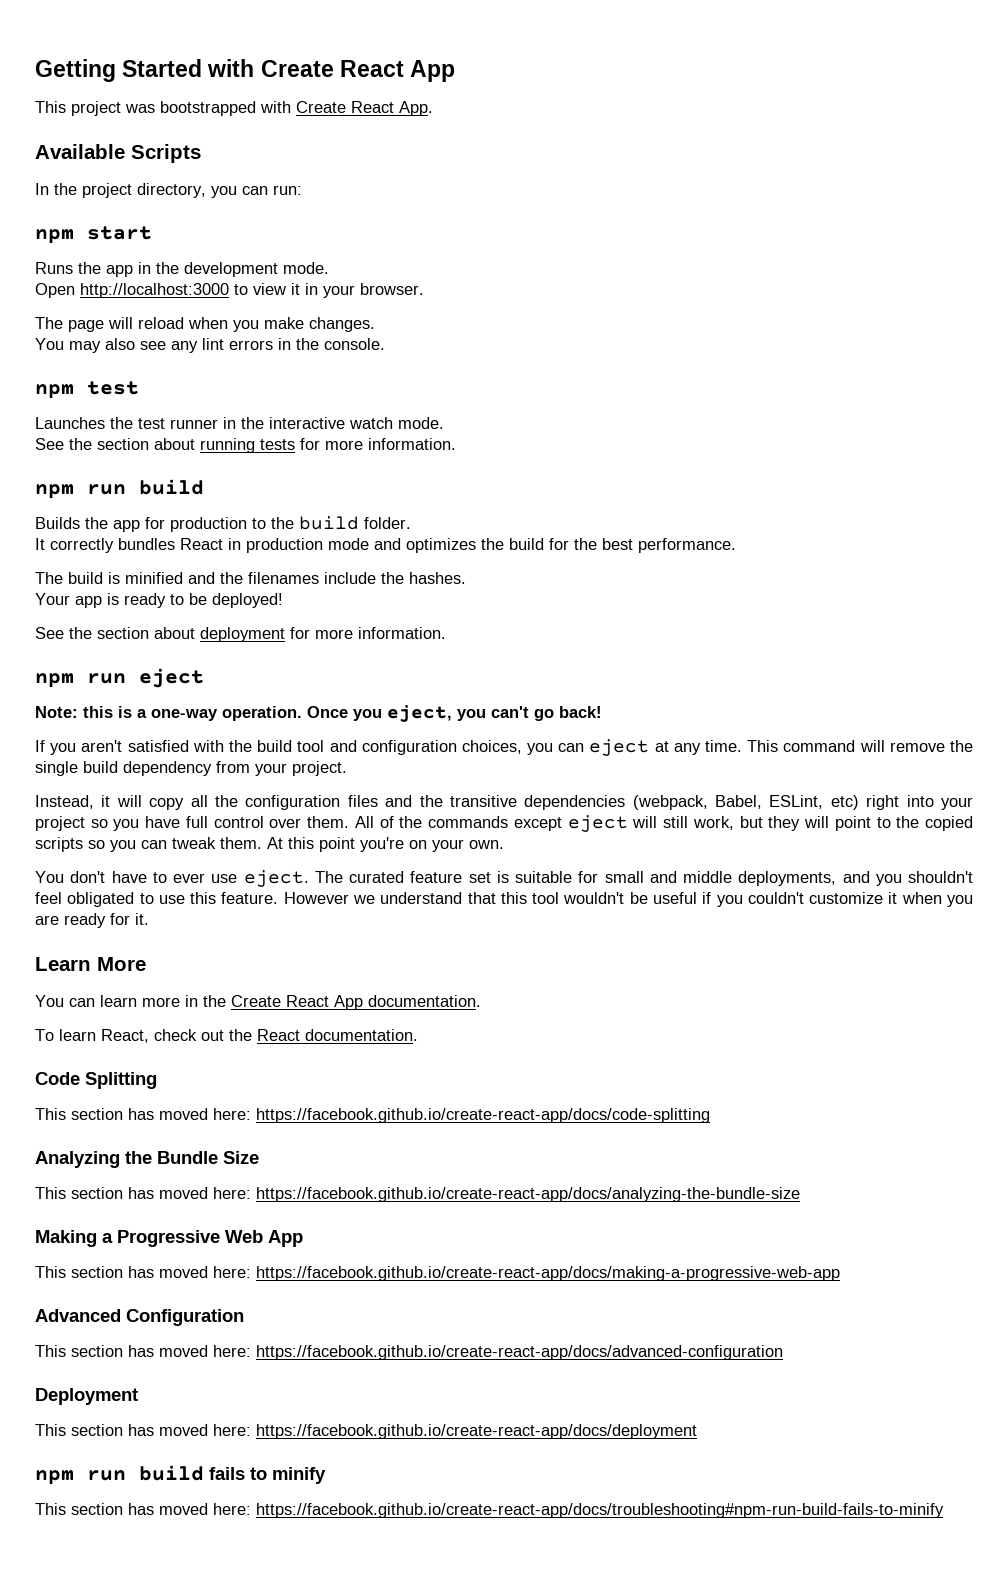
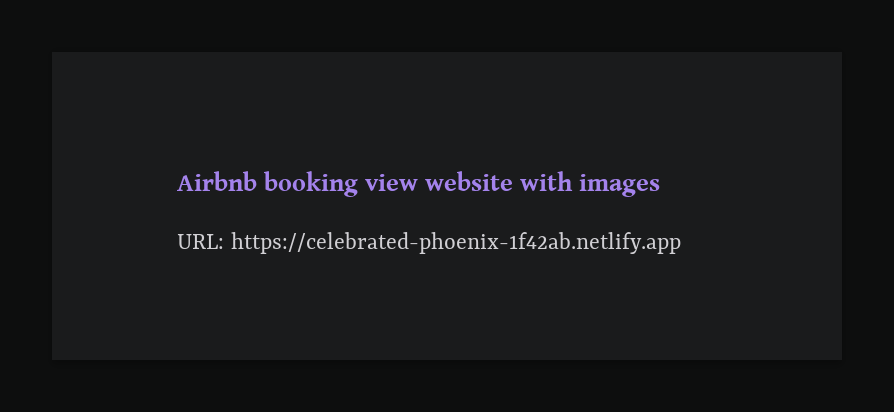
[35,59,456,82] [35,101,433,116] [35,144,201,163] [35,183,302,198] [35,226,152,244] [35,262,329,277] [35,283,424,298] [35,317,375,332] [35,338,385,353] [35,381,139,399] [35,417,444,429] [35,438,456,453] [35,479,204,499] [35,516,411,532] [35,538,736,553] [35,572,466,584] [35,593,283,608] [35,627,446,642] [35,668,204,688] [35,705,602,722] [35,739,973,756] [35,761,347,776] [35,795,974,810] [35,815,974,832] [35,837,504,852] [35,870,973,887] [35,892,974,907] [35,913,149,928] [35,957,146,971] [35,995,481,1010] [35,1029,418,1043] [35,1072,157,1089] [35,1108,710,1123] [35,1151,259,1168] [35,1187,800,1202] [35,1230,303,1247] [35,1266,840,1281] [35,1309,244,1326] [35,1345,783,1360] [35,1388,138,1405] [35,1424,697,1439] [35,1465,326,1485] [35,1503,944,1518] Getting Started with Create React App // This project was bootstrapped with Create React App. // Available Scripts // In the project directory, you can run: // npm start // Runs the app in the development mode. // Open http://localhost:3000 to view it in your browser. // The page will reload when you make changes. // You may also see any lint errors in the console. // npm test // Launches the test runner in the interactive watch mode. // See the section about running tests for more information. // npm run build // Builds the app for production to the build folder. // It correctly bundles React in production mode and optimizes the build for the best performance. // The build is minified and the filenames include the hashes. // Your app is ready to be deployed! // See the section about deployment for more information. // npm run eject // Note: this is a one-way operation. Once you eject, you can't go back! // If you aren't satisfied with the build tool and configuration choices, you can eject at any time. This command will remove the single build dependency from your project. // Instead, it will copy all the configuration files and the transitive dependencies (webpack, Babel, ESLint, etc) right into your project so you have full control over them. All of the commands except eject will still work, but they will point to the copied scripts so you can tweak them. At this point you're on your own. // You don't have to ever use eject. The curated feature set is suitable for small and middle deployments, and you shouldn't feel obligated to use this feature. However we understand that this tool wouldn't be useful if you couldn't customize it when you are ready for it. // Learn More // You can learn more in the Create React App documentation. // To learn React, check out the React documentation. // Code Splitting // This section has moved here: https://facebook.github.io/create-react-app/docs/code-splitting // Analyzing the Bundle Size // This section has moved here: https://facebook.github.io/create-react-app/docs/analyzing-the-bundle-size // Making a Progressive Web App // This section has moved here: https://facebook.github.io/create-react-app/docs/making-a-progressive-web-app // Advanced Configuration // This section has moved here: https://facebook.github.io/create-react-app/docs/advanced-configuration // Deployment // This section has moved here: https://facebook.github.io/create-react-app/docs/deployment // npm run build fails to minify // This section has moved here: https://facebook.github.io/create-react-app/docs/troubleshooting#npm-run-build-fails-to-minify -> [177,171,661,197] [177,232,681,254] Airbnb booking view website with images // URL: https://celebrated-phoenix-1f42ab.netlify.app

